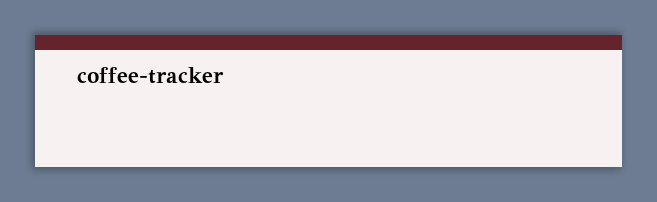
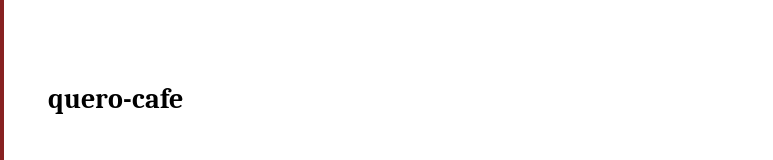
[77,67,224,84] coffee-tracker -> [48,88,183,114] quero-cafe

